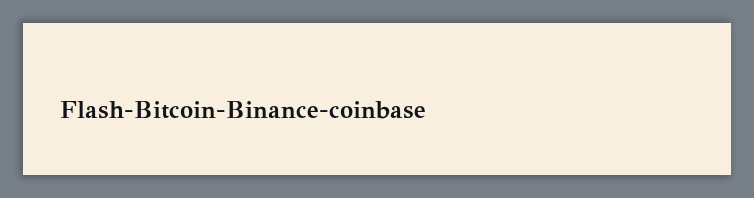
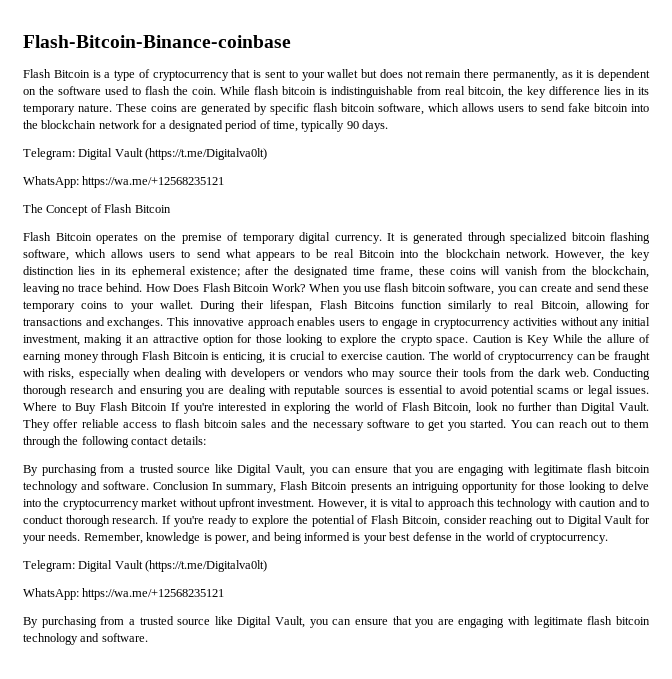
(426, 110) none -> [23,69,650,81] [23,86,649,98] [23,103,649,115] [23,120,389,132] [23,148,268,160] [23,176,225,188] [23,204,171,216] [23,232,650,244] [23,249,650,261] [23,266,650,278] [23,283,649,295] [23,300,650,312] [23,317,651,329] [23,334,650,346] [23,351,650,363] [23,368,651,380] [23,385,650,397] [23,402,650,414] [23,419,650,431] [23,436,206,448] [23,464,651,476] [23,481,649,493] [23,498,650,510] [23,515,650,527] [23,532,609,544] [23,560,268,572] [23,588,225,600] [23,616,651,628] [23,633,148,645] // Flash Bitcoin is a type of cryptocurrency that is sent to your wallet but does not remain there permanently, as it is dependent on the software used to flash the coin. While flash bitcoin is indistinguishable from real bitcoin, the key difference lies in its temporary nature. These coins are generated by specific flash bitcoin software, which allows users to send fake bitcoin into the blockchain network for a designated period of time, typically 90 days. // Telegram: Digital Vault (https://t.me/Digitalva0lt) // WhatsApp: https://wa.me/+12568235121 // The Concept of Flash Bitcoin // Flash Bitcoin operates on the premise of temporary digital currency. It is generated through specialized bitcoin flashing software, which allows users to send what appears to be real Bitcoin into the blockchain network. However, the key distinction lies in its ephemeral existence; after the designated time frame, these coins will vanish from the blockchain, leaving no trace behind. How Does Flash Bitcoin Work? When you use flash bitcoin software, you can create and send these temporary coins to your wallet. During their lifespan, Flash Bitcoins function similarly to real Bitcoin, allowing for transactions and exchanges. This innovative approach enables users to engage in cryptocurrency activities without any initial investment, making it an attractive option for those looking to explore the crypto space. Caution is Key While the allure of earning money through Flash Bitcoin is enticing, it is crucial to exercise caution. The world of cryptocurrency can be fraught with risks, especially when dealing with developers or vendors who may source their tools from the dark web. Conducting thorough research and ensuring you are dealing with reputable sources is essential to avoid potential scams or legal issues. Where to Buy Flash Bitcoin If you're interested in exploring the world of Flash Bitcoin, look no further than Digital Vault. They offer reliable access to flash bitcoin sales and the necessary software to get you started. You can reach out to them through the following contact details: // By purchasing from a trusted source like Digital Vault, you can ensure that you are engaging with legitimate flash bitcoin technology and software. Conclusion In summary, Flash Bitcoin presents an intriguing opportunity for those looking to delve into the cryptocurrency market without upfront investment. However, it is vital to approach this technology with caution and to conduct thorough research. If you're ready to explore the potential of Flash Bitcoin, consider reaching out to Digital Vault for your needs. Remember, knowledge is power, and being informed is your best defense in the world of cryptocurrency. // Telegram: Digital Vault (https://t.me/Digitalva0lt) // WhatsApp: https://wa.me/+12568235121 // By purchasing from a trusted source like Digital Vault, you can ensure that you are engaging with legitimate flash bitcoin technology and software.

